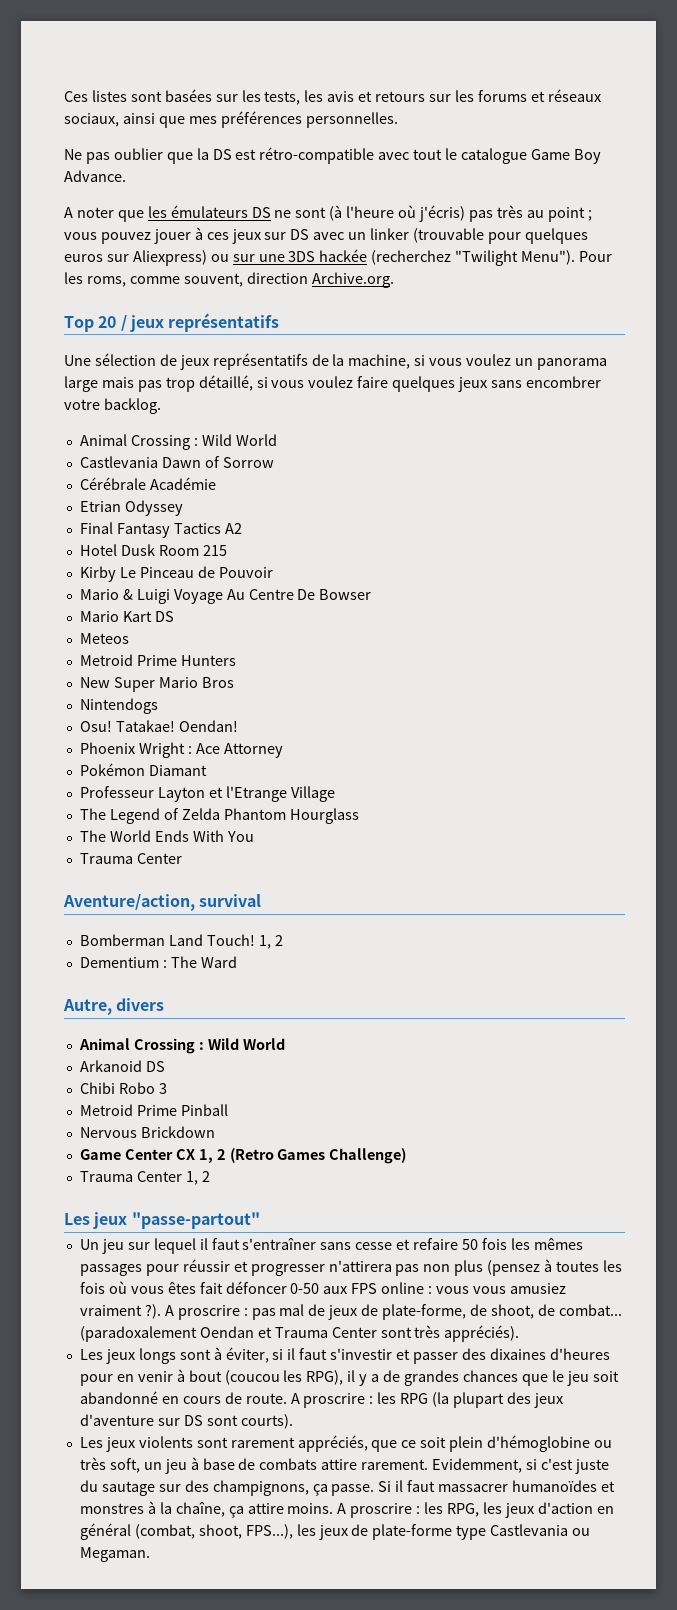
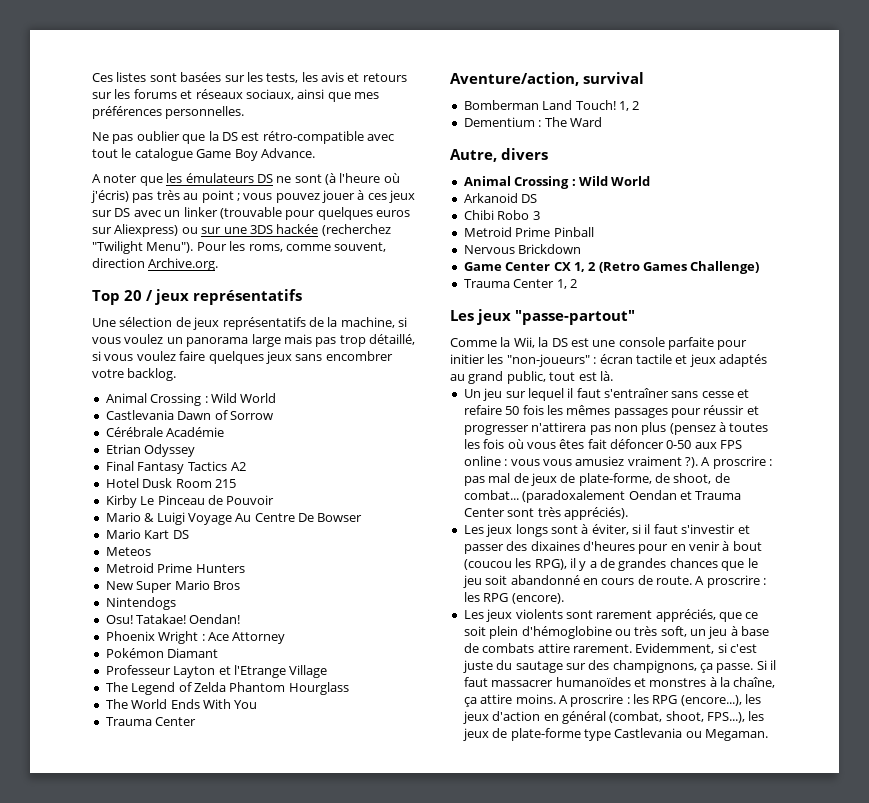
(260, 1220) none -> [450,337,748,350] [450,354,767,367] [450,371,613,384] // Comme la Wii, la DS est une console parfaite pour initier les "non-joueurs" : écran tactile et jeux adaptés au grand public, tout est là.
[432,1392,563,1408] [79,1414,293,1429] (la plupart des jeux d'aventure sur DS sont courts). -> [511,593,564,604] (encore).
[447,1503,480,1517] RPG, -> [652,695,742,706] RPG (encore...),

